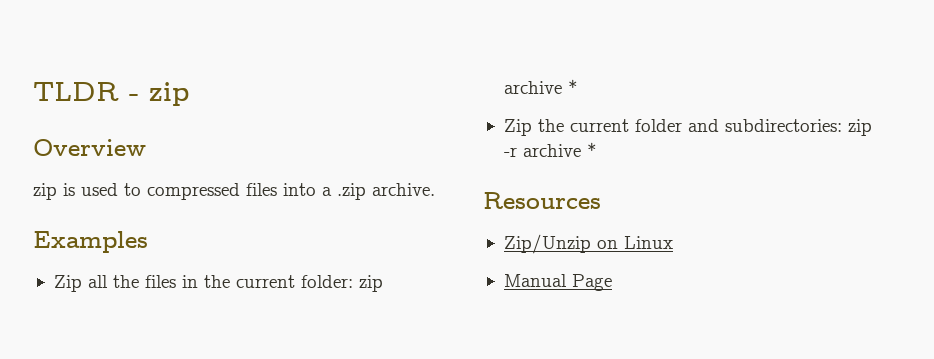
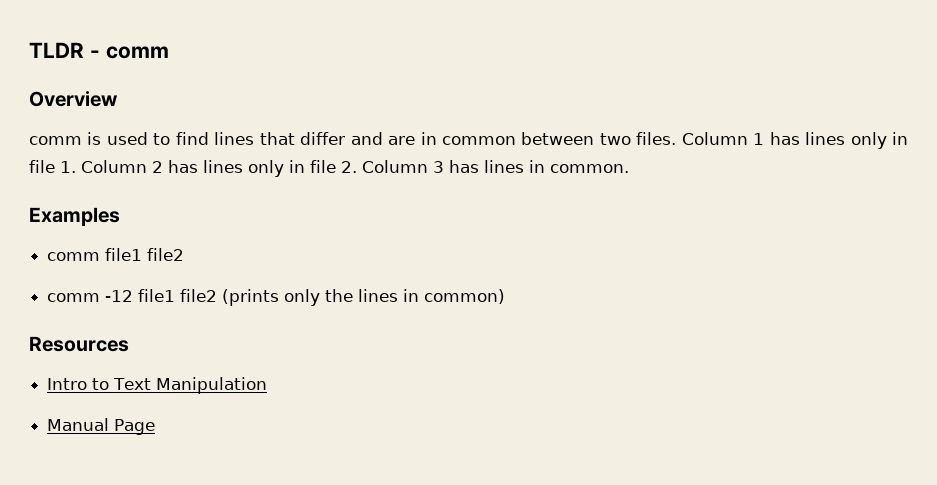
[149,82,189,106] zip -> [105,46,169,59] comm
[33,183,57,200] zip -> [29,136,82,145] comm
[147,183,435,200] [33,231,148,253] [53,275,383,292] [503,79,578,94] [503,119,872,136] [503,142,597,157] [483,192,601,209] [503,234,673,254] compressed files into a .zip archive. // Examples // Zip all the files in the current folder: zip archive * // Zip the current folder and subdirectories: zip -r archive * // Resources // Zip/Unzip on Linux -> [175,132,909,149] [29,160,629,177] [29,207,120,226] [47,248,185,261] [47,289,506,306] [29,336,129,352] [47,377,268,394] find lines that differ and are in common between two files. Column 1 has lines only in file 1. Column 2 has lines only in file 2. Column 3 has lines in common. // Examples // comm file1 file2 // comm -12 file1 file2 (prints only the lines in common) // Resources // Intro to Text Manipulation

